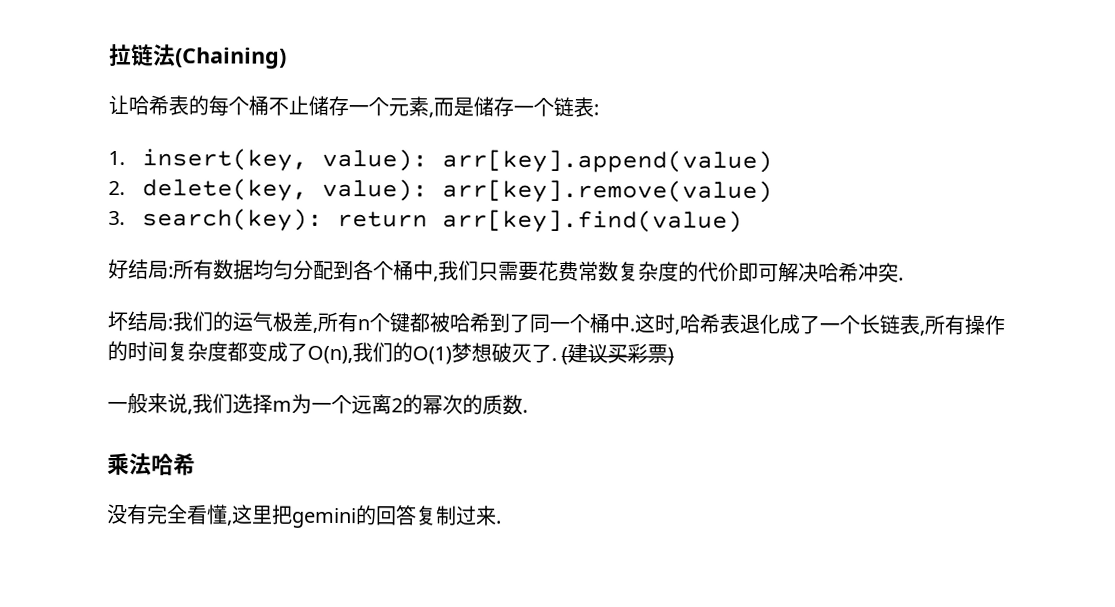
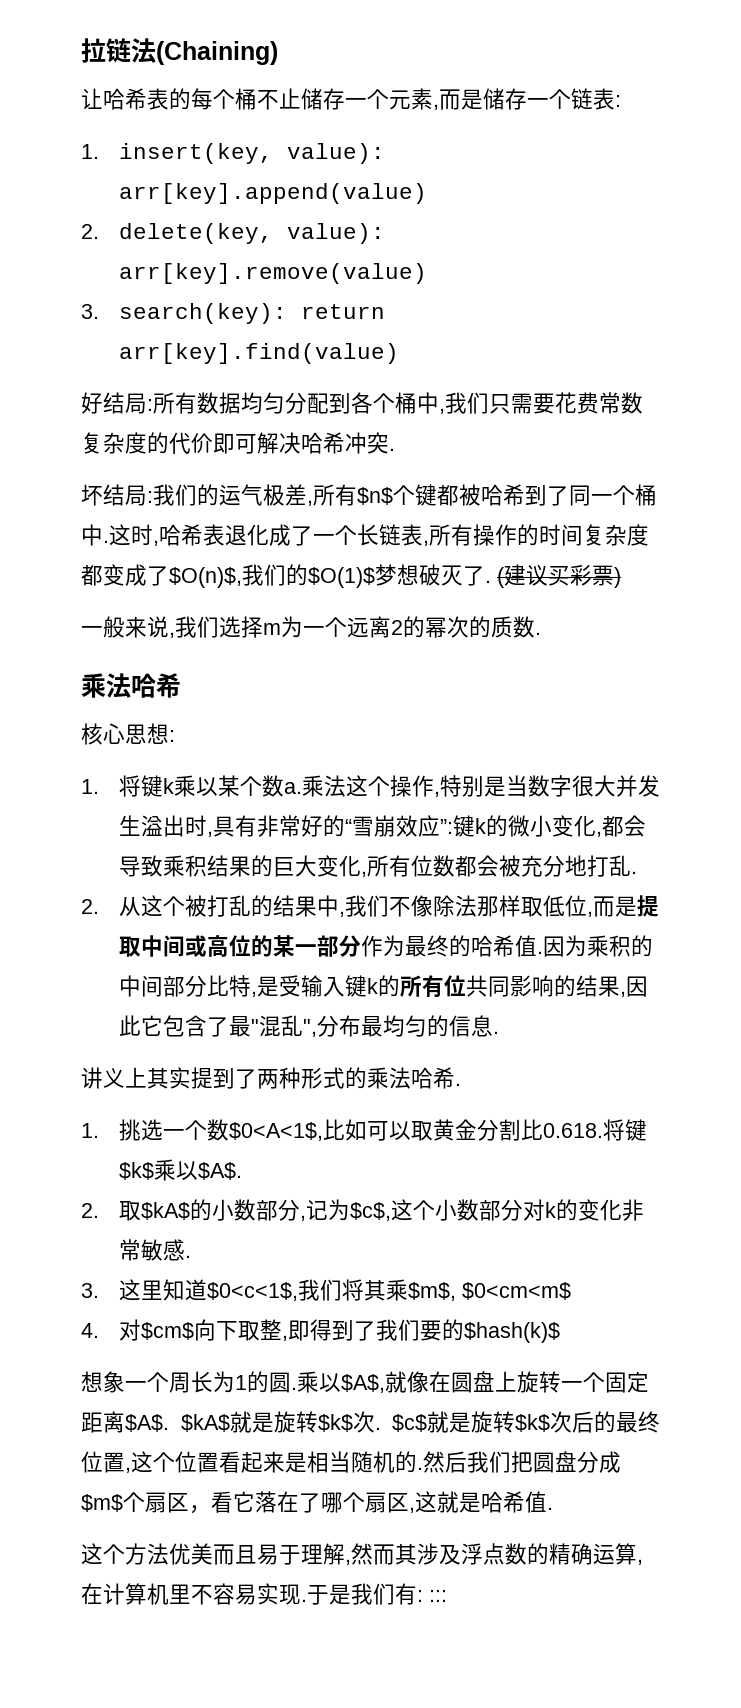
[357,319,370,331] n -> [357,487,393,505] $n$
[307,342,452,365] O(n),我们的O(1) -> [169,564,375,588] $O(n)$,我们的$O(1)$
[106,503,502,529] 没有完全看懂,这里把gemini的回答复制过来. -> [81,723,175,745] [81,775,660,797] [118,815,646,837] [118,855,637,877] [81,895,659,917] [118,935,653,957] [118,975,648,997] [118,1015,499,1037] [81,1067,461,1089] [81,1119,647,1141] [118,1159,242,1181] [81,1199,644,1221] [118,1239,191,1261] [81,1279,571,1301] [81,1319,560,1343] [81,1371,649,1393] [81,1411,660,1433] [81,1451,621,1473] [81,1491,553,1514] [81,1543,643,1565] [81,1583,447,1605] 核心思想: // 1.将键k乘以某个数a.乘法这个操作,特别是当数字很大并发生溢出时,具有非常好的“雪崩效应”:键k的微小变化,都会导致乘积结果的巨大变化,所有位数都会被充分地打乱. // 2.从这个被打乱的结果中,我们不像除法那样取低位,而是提取中间或高位的某一部分作为最终的哈希值.因为乘积的中间部分比特,是受输入键k的所有位共同影响的结果,因此它包含了最"混乱",分布最均匀的信息. // 讲义上其实提到了两种形式的乘法哈希. // 1.挑选一个数$0<A<1$,比如可以取黄金分割比0.618.将键$k$乘以$A$. // 2.取$kA$的小数部分,记为$c$,这个小数部分对k的变化非常敏感. // 3.这里知道$0<c<1$,我们将其乘$m$, $0<cm<m$ // 4.对$cm$向下取整,即得到了我们要的$hash(k)$ // 想象一个周长为1的圆.乘以$A$,就像在圆盘上旋转一个固定距离$A$. $kA$就是旋转$k$次. $c$就是旋转$k$次后的最终位置,这个位置看起来是相当随机的.然后我们把圆盘分成$m$个扇区，看它落在了哪个扇区,这就是哈希值. // 这个方法优美而且易于理解,然而其涉及浮点数的精确运算,在计算机里不容易实现.于是我们有: :::

